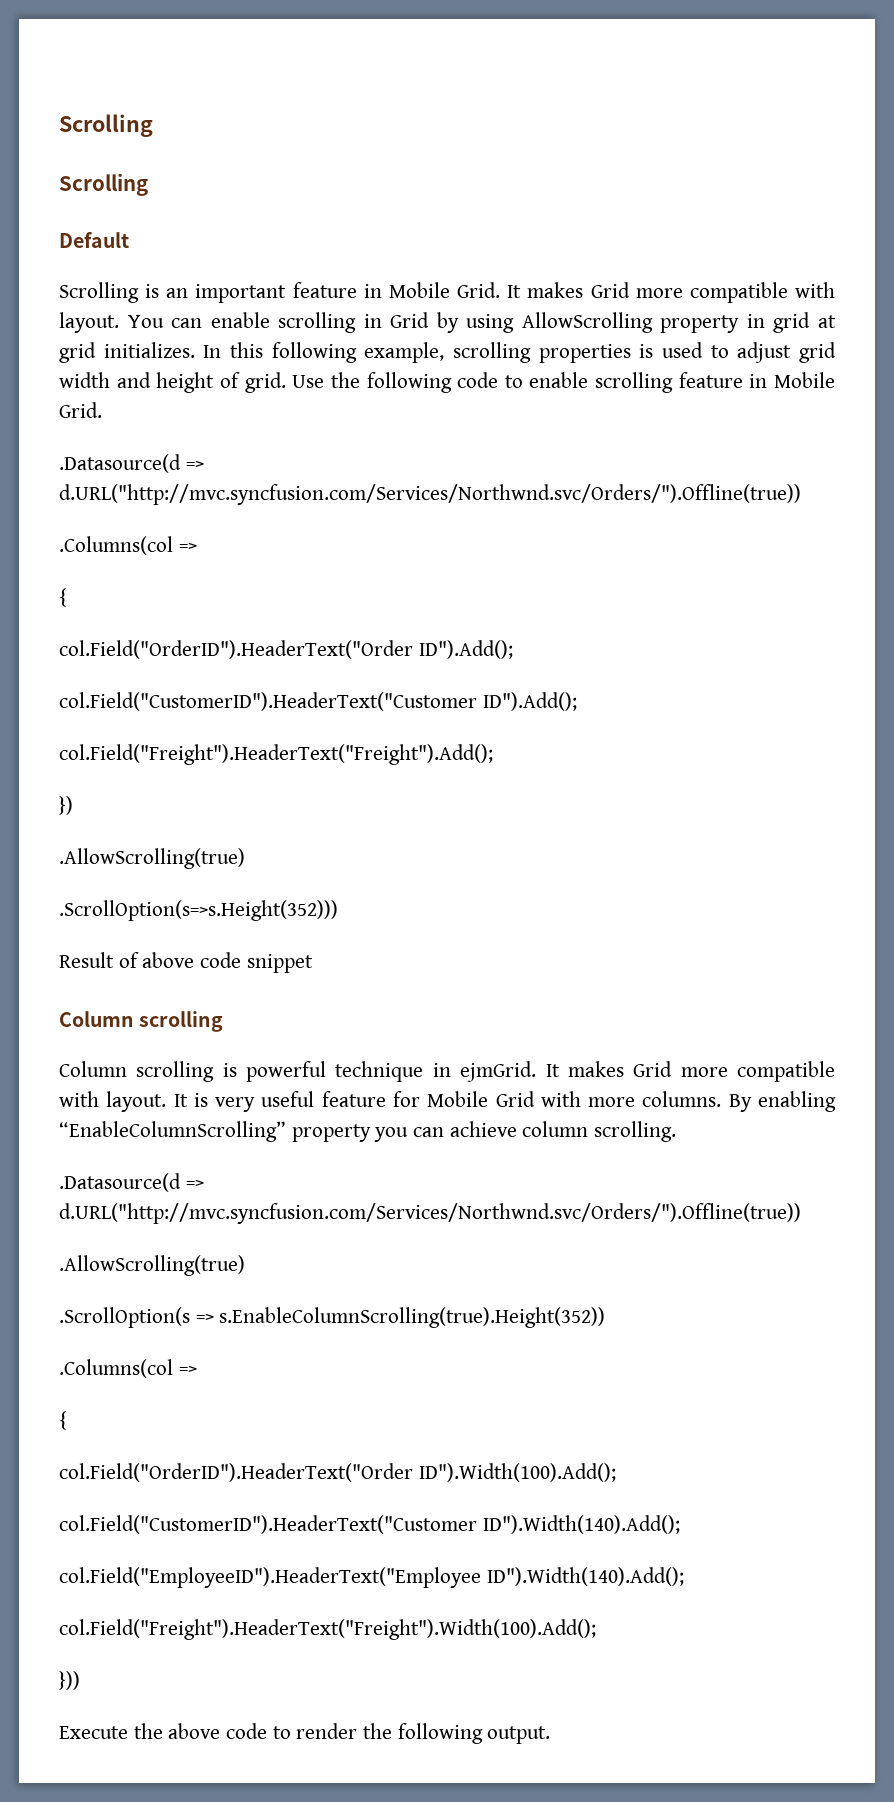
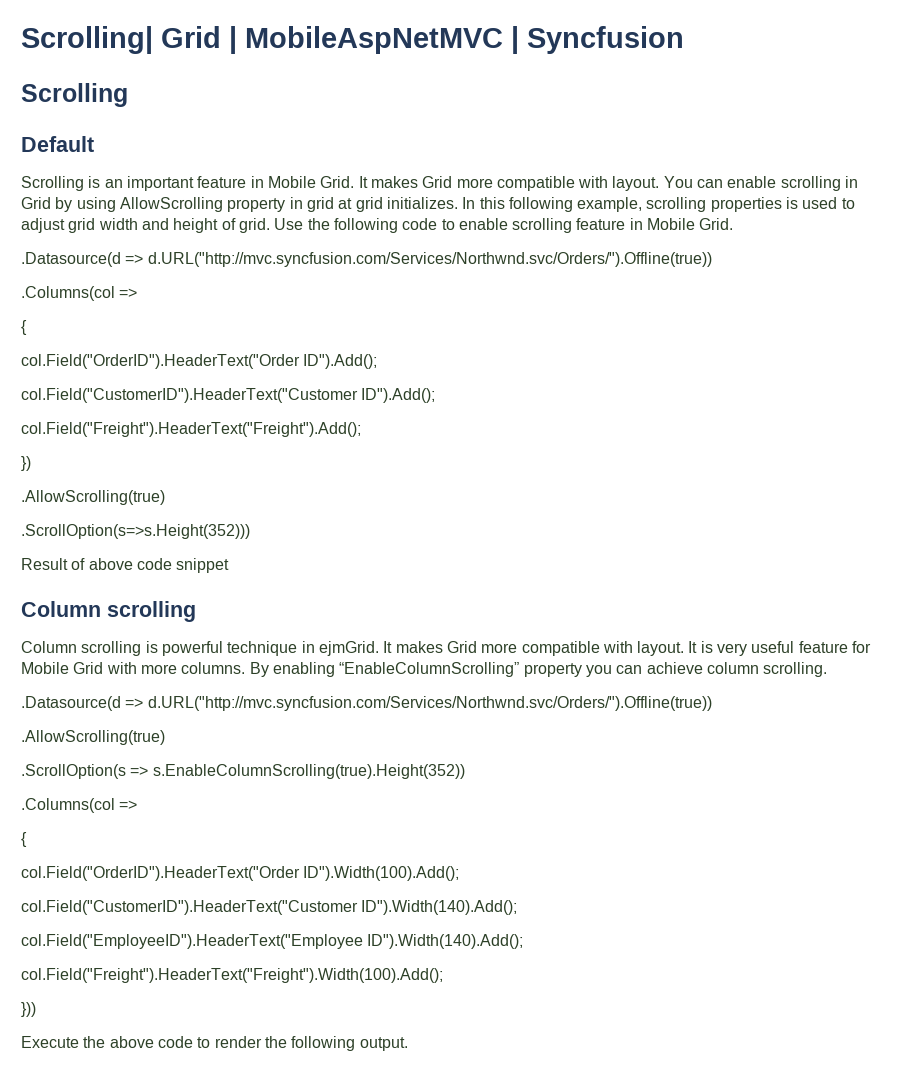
[59,114,153,137] Scrolling -> [21,26,684,54] Scrolling| Grid | MobileAspNetMVC | Syncfusion

